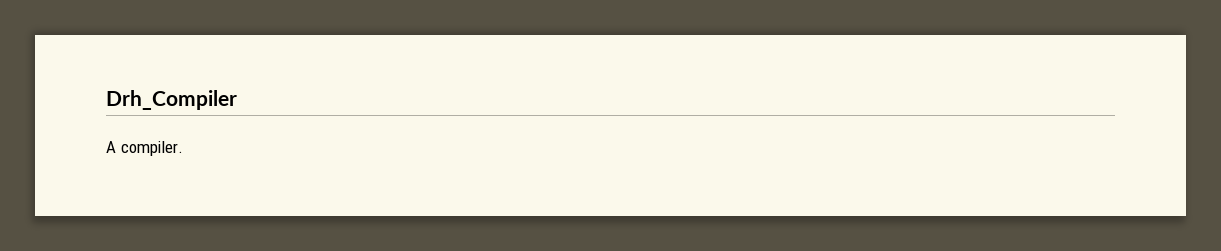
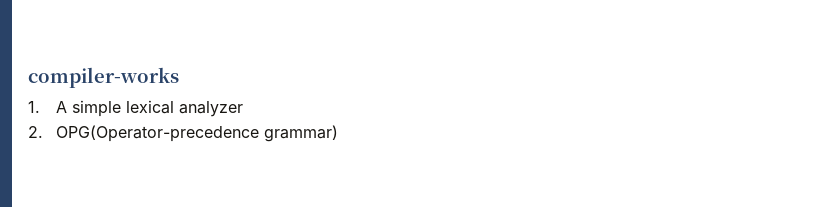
[106,90,237,110] [106,141,183,156] Drh_Compiler // A compiler. -> [28,67,179,88] [28,100,243,117] [28,125,338,142] compiler-works // 1. A simple lexical analyzer // 2. OPG(Operator-precedence grammar)

